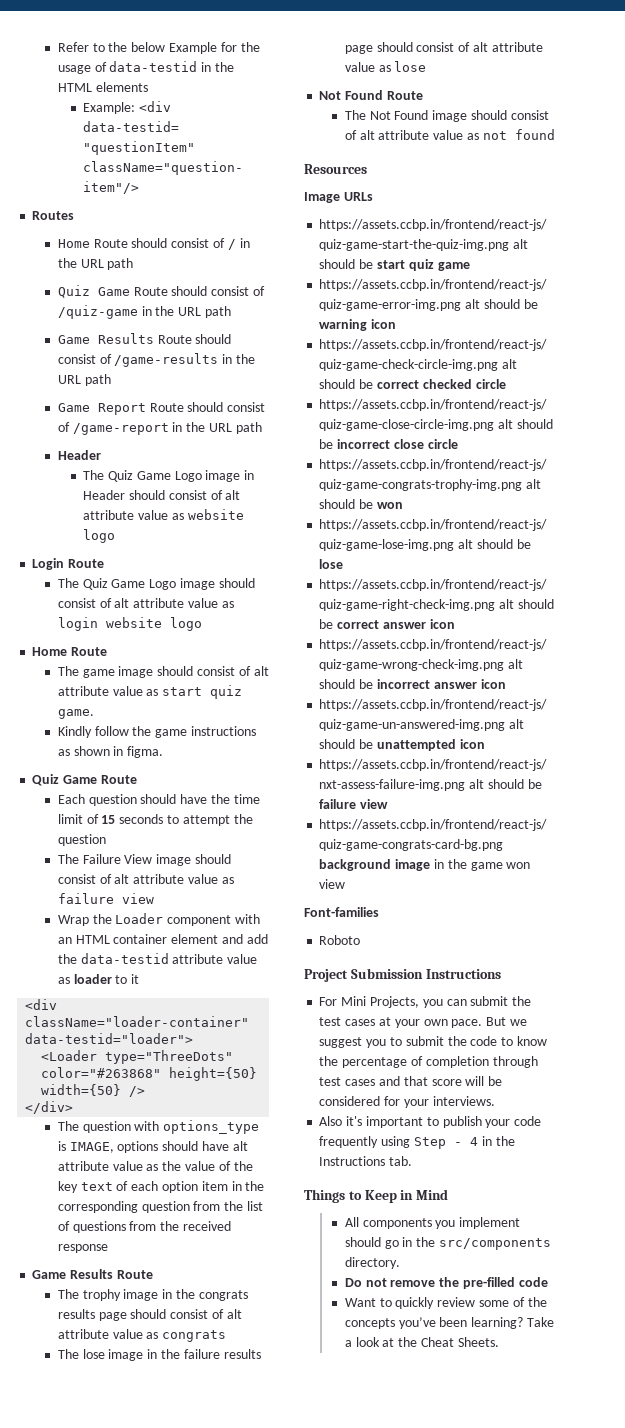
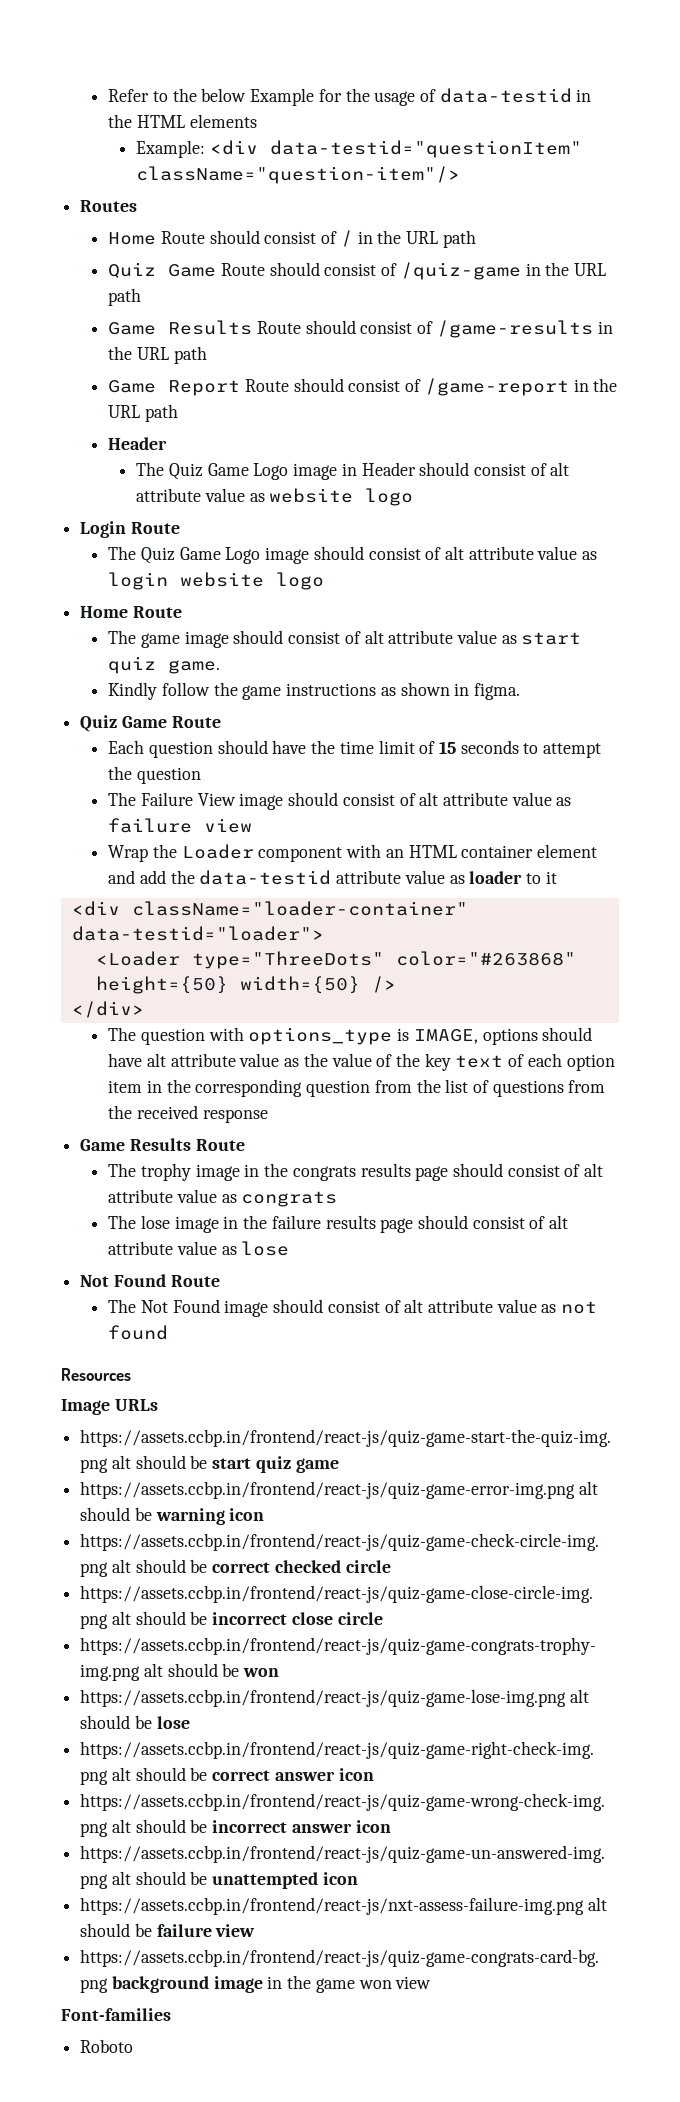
[304,968,501,982] [319,996,532,1008] [319,1017,527,1028] [319,1036,547,1048] [319,1056,538,1068] [319,1076,503,1086] [319,1096,495,1108] [319,1116,542,1128] [319,1136,515,1149] [319,1156,413,1166] [304,1189,449,1203] [344,1217,521,1229] [344,1237,551,1250] [344,1257,400,1269] [344,1277,548,1289] [344,1297,547,1309] [344,1317,554,1329] [344,1337,499,1347] // Project Submission Instructions // For Mini Projects, you can submit the test cases at your own pace. But we suggest you to submit the code to know the percentage of completion through test cases and that score will be considered for your interviews. // Also it's important to publish your code frequently using Step - 4 in the Instructions tab. // Things to Keep in Mind // All components you implement should go in the src/components directory. // Do not remove the pre-filled code // Want to quickly review some of the concepts you’ve been learning? Take a look at the Cheat Sheets. -> (134, 2046) none

